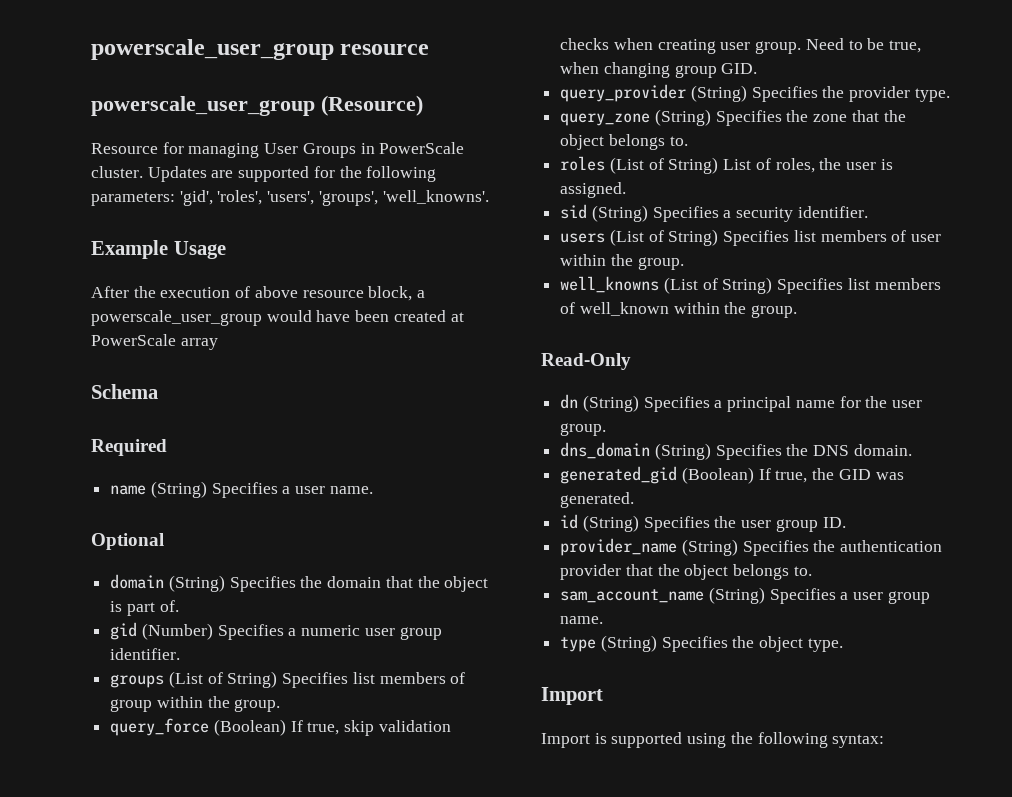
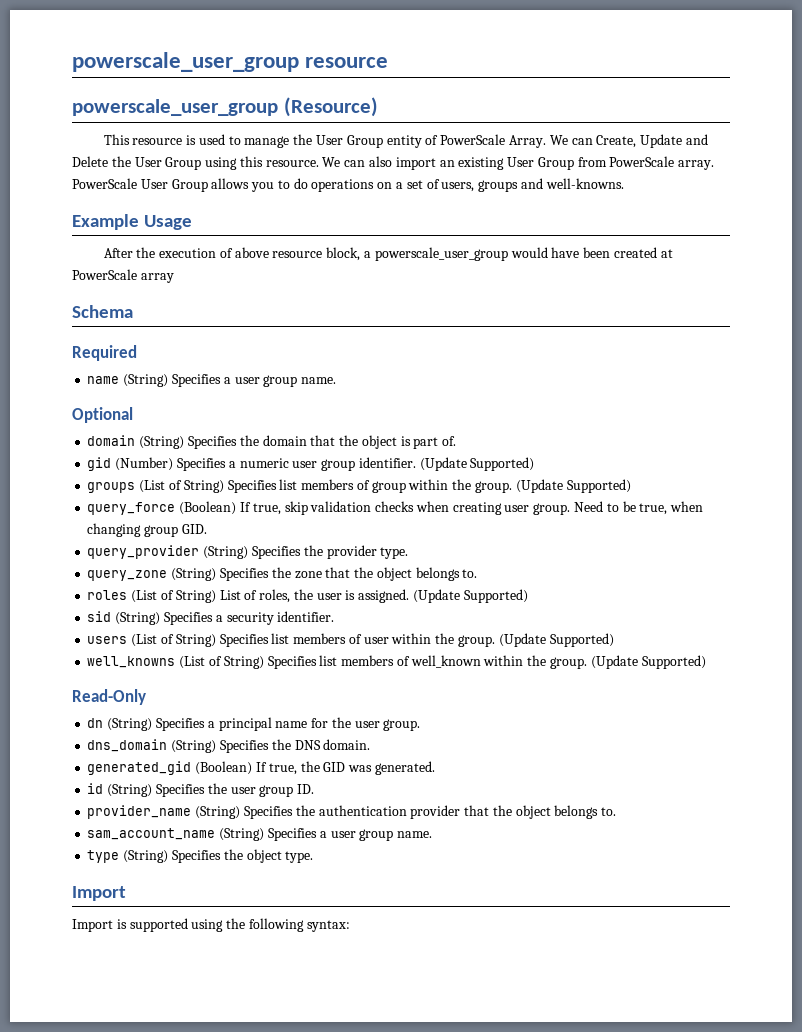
[91,142,465,158] [91,166,437,182] [91,190,489,206] Resource for managing User Groups in PowerScale cluster. Updates are supported for the following parameters: 'gid', 'roles', 'users', 'groups', 'well_knowns'. -> [103,134,708,148] [72,156,715,170] [72,178,624,192] This resource is used to manage the User Group entity of PowerScale Array. We can Create, Update and Delete the User Group using this resource. We can also import an existing User Group from PowerScale array. PowerScale User Group allows you to do operations on a set of users, groups and well-knowns.
(326, 490) none -> [263,375,298,387] group
(181, 654) none -> [419,457,535,471] (Update Supported)
(281, 705) none -> [515,479,631,493] (Update Supported)
(627, 190) none -> [412,589,528,603] (Update Supported)
(684, 263) none -> [498,633,614,647] (Update Supported)
(798, 311) none -> [590,655,706,669] (Update Supported)

